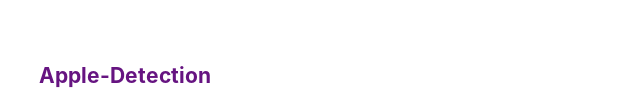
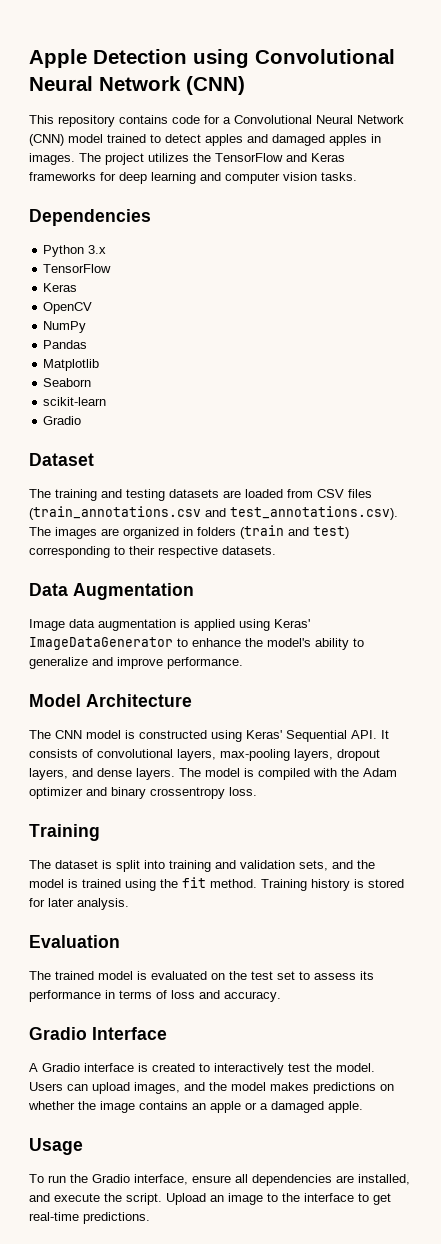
[39,66,211,88] Apple-Detection -> [29,49,395,68] [29,76,245,95] [29,115,404,127] [29,134,381,146] [29,153,345,165] [29,172,357,184] [29,209,151,226] [43,245,107,257] [43,264,112,273] [43,283,78,292] [43,302,93,314] [43,321,87,333] [43,340,88,349] [43,359,100,371] [43,378,92,387] [43,397,107,406] [43,416,82,425] [29,453,94,466] [29,489,372,501] [29,506,398,520] [29,525,349,539] [29,546,276,558] [29,583,194,600] [29,619,310,631] [29,637,364,650] [29,657,243,669] [29,694,192,707] [29,730,389,742] [29,749,380,761] [29,768,397,780] [29,787,257,799] [29,824,100,841] [29,860,375,872] [29,877,404,891] [29,898,129,910] [29,935,120,948] [29,971,374,980] [29,990,281,1002] [29,1027,167,1040] [29,1063,375,1075] [29,1082,394,1094] [28,1101,363,1113] [29,1138,83,1155] [29,1174,410,1186] [29,1193,391,1205] [29,1212,150,1224] Apple Detection using Convolutional Neural Network (CNN) // This repository contains code for a Convolutional Neural Network (CNN) model trained to detect apples and damaged apples in images. The project utilizes the TensorFlow and Keras frameworks for deep learning and computer vision tasks. // Dependencies // Python 3.x // TensorFlow // Keras // OpenCV // NumPy // Pandas // Matplotlib // Seaborn // scikit-learn // Gradio // Dataset // The training and testing datasets are loaded from CSV files (train_annotations.csv and test_annotations.csv). The images are organized in folders (train and test) corresponding to their respective datasets. // Data Augmentation // Image data augmentation is applied using Keras' ImageDataGenerator to enhance the model's ability to generalize and improve performance. // Model Architecture // The CNN model is constructed using Keras' Sequential API. It consists of convolutional layers, max-pooling layers, dropout layers, and dense layers. The model is compiled with the Adam optimizer and binary crossentropy loss. // Training // The dataset is split into training and validation sets, and the model is trained using the fit method. Training history is stored for later analysis. // Evaluation // The trained model is evaluated on the test set to assess its performance in terms of loss and accuracy. // Gradio Interface // A Gradio interface is created to interactively test the model. Users can upload images, and the model makes predictions on whether the image contains an apple or a damaged apple. // Usage // To run the Gradio interface, ensure all dependencies are installed, and execute the script. Upload an image to the interface to get real-time predictions.

